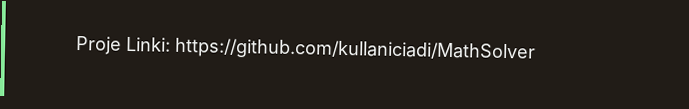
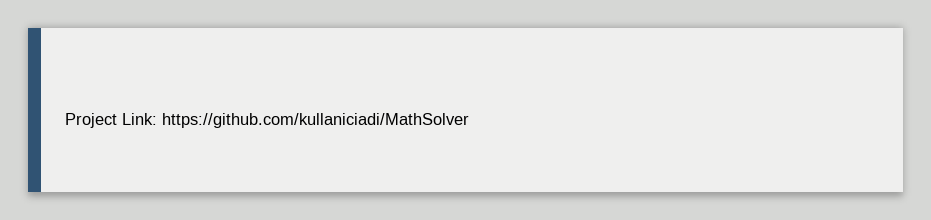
[75,35,171,55] Proje Linki: -> [65,113,157,128] Project Link:

